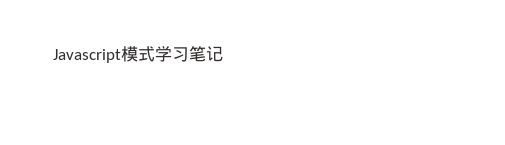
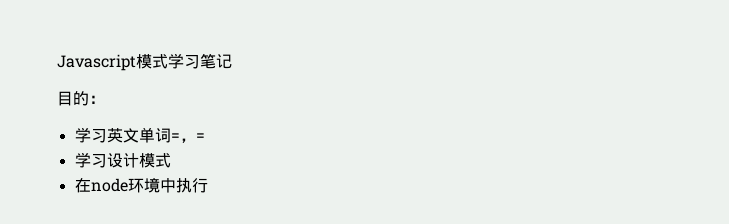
(223, 54) none -> [57,91,105,106] [74,127,205,143] [74,152,171,168] [74,177,208,193] // 目的： // 学习英文单词=，= // 学习设计模式 // 在node环境中执行

